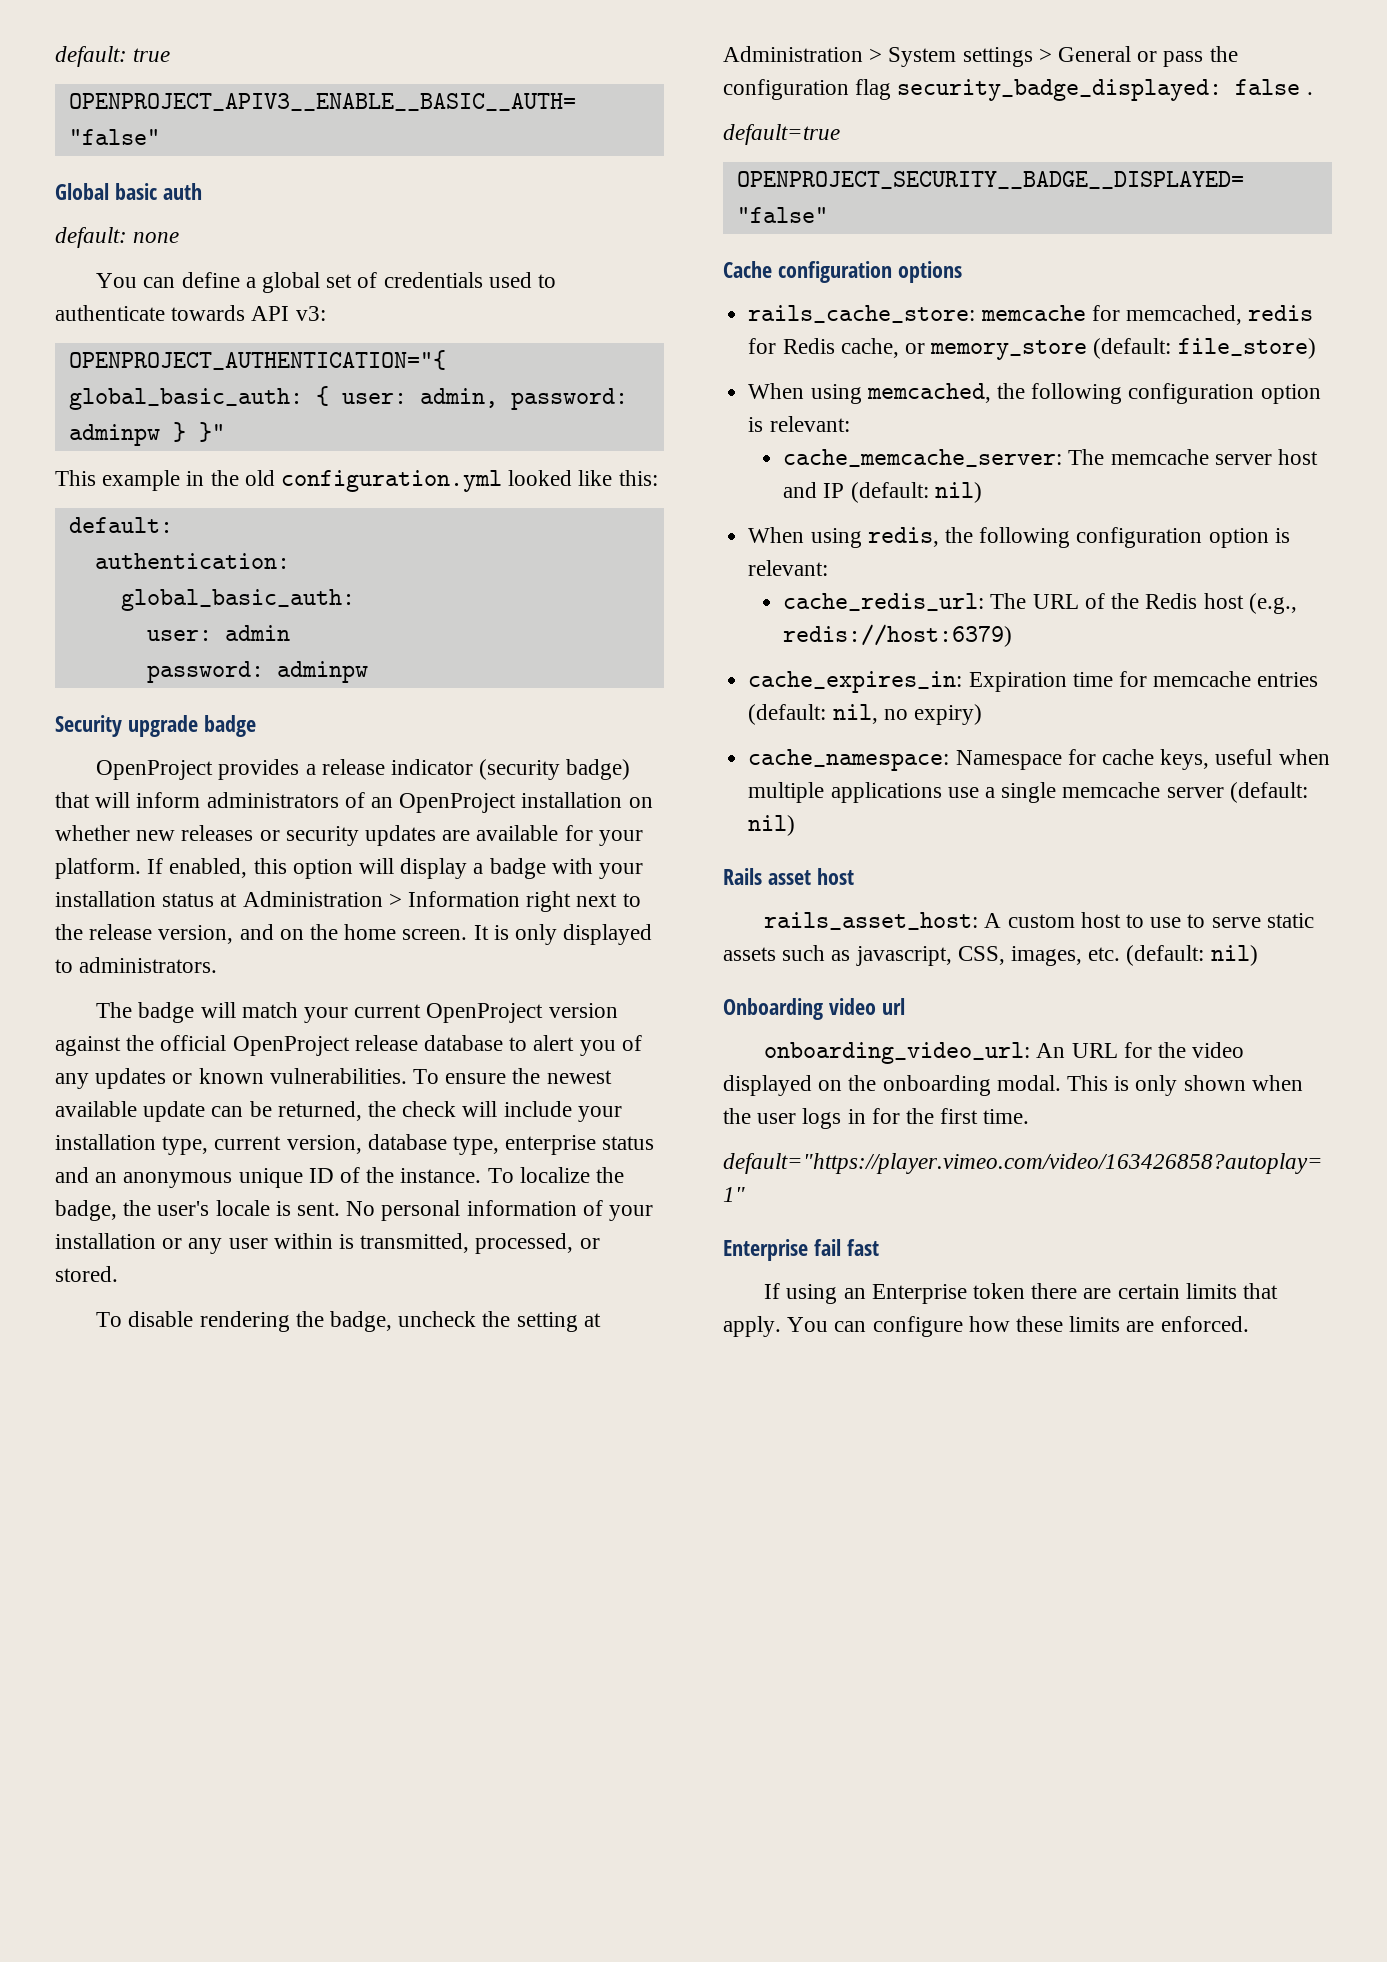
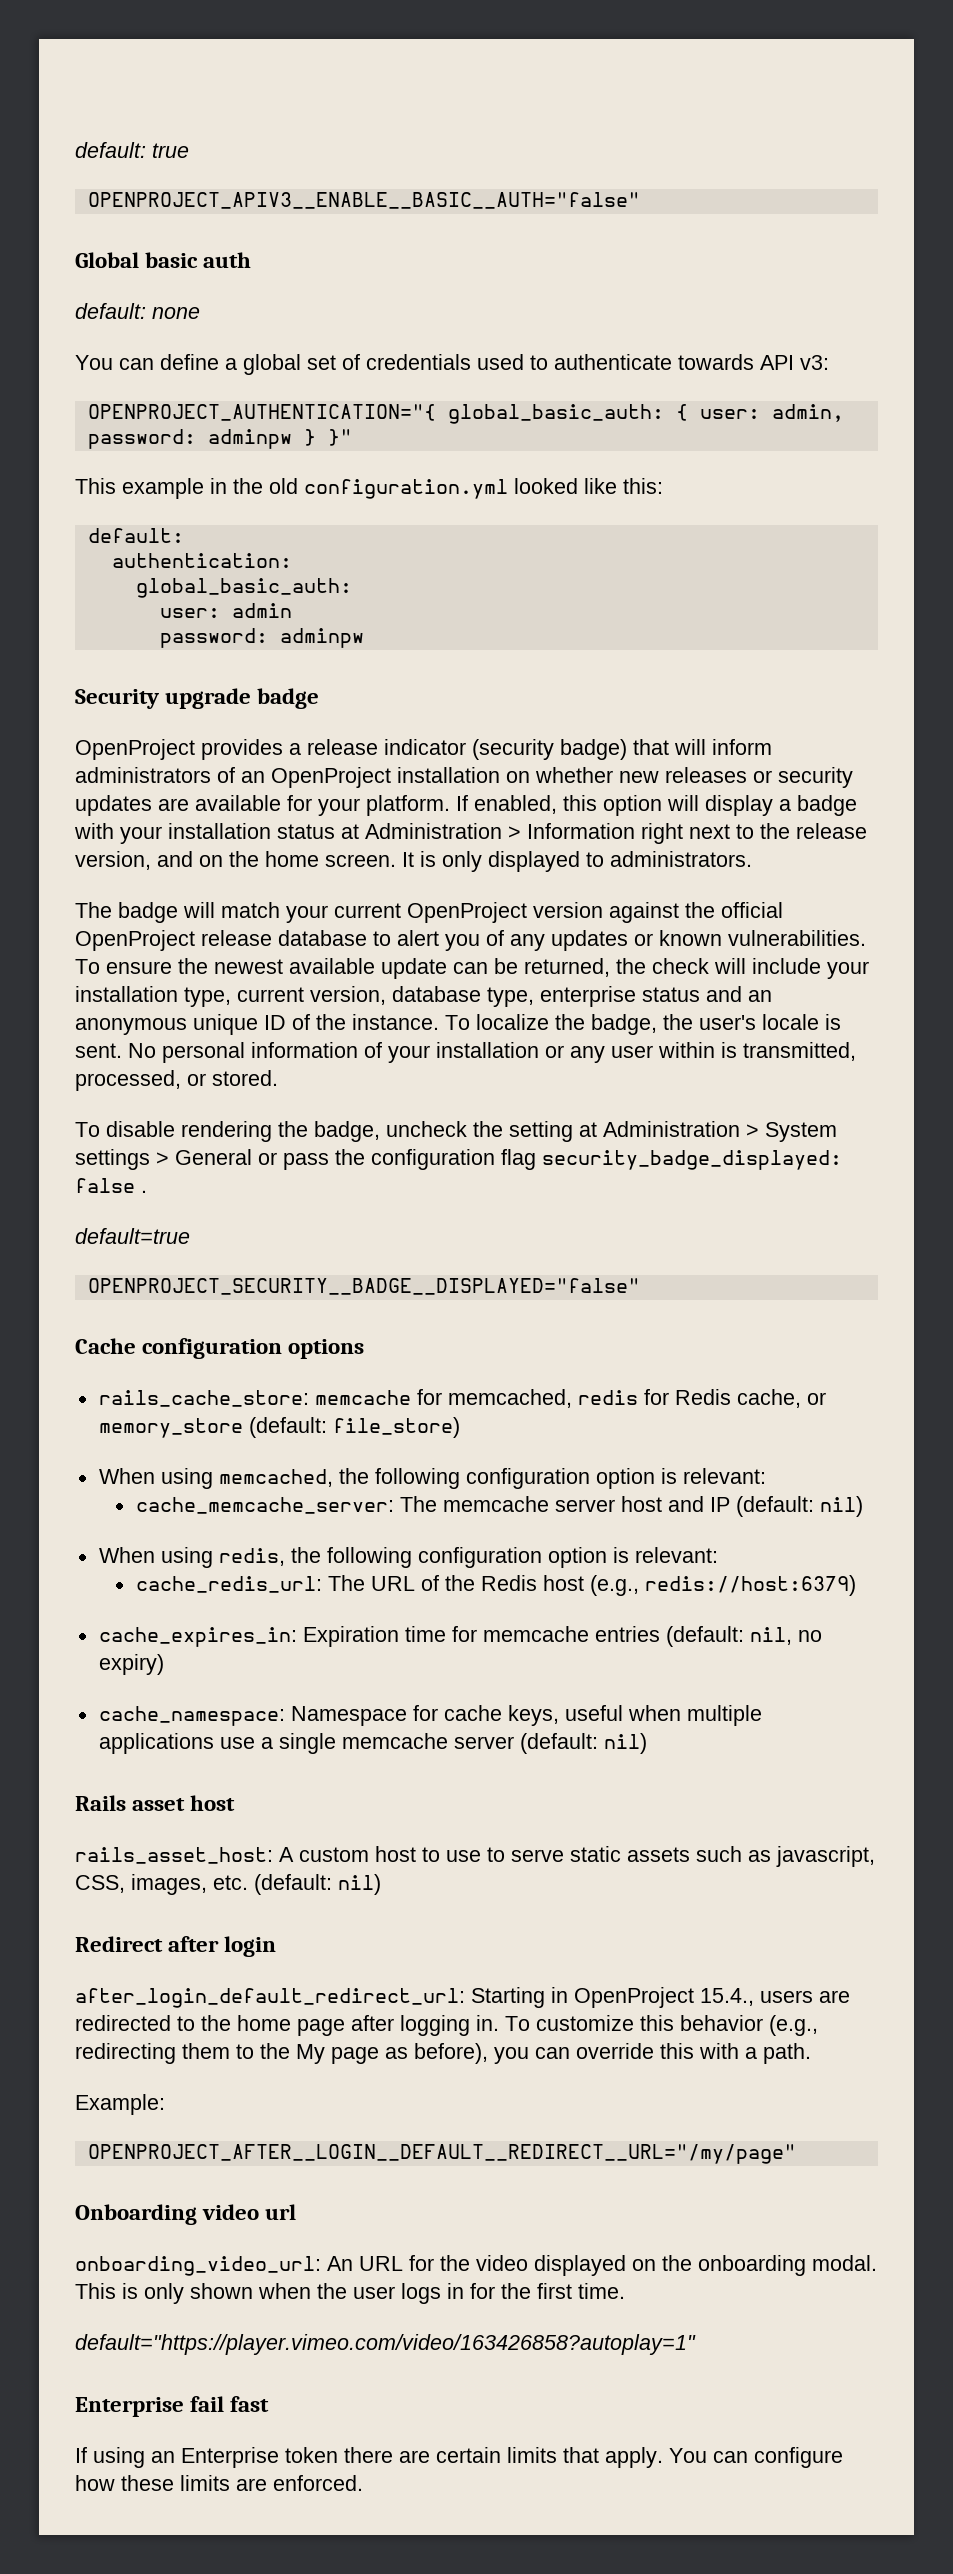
(1258, 955) none -> [75,1936,277,1957] [75,1987,850,2008] [75,2015,818,2036] [75,2043,811,2064] [75,2094,165,2115] [87,2144,796,2164] // Redirect after login // after_login_default_redirect_url: Starting in OpenProject 15.4., users are redirected to the home page after logging in. To customize this behavior (e.g., redirecting them to the My page as before), you can override this with a path. // Example: // OPENPROJECT_AFTER__LOGIN__DEFAULT__REDIRECT__URL="/my/page"

